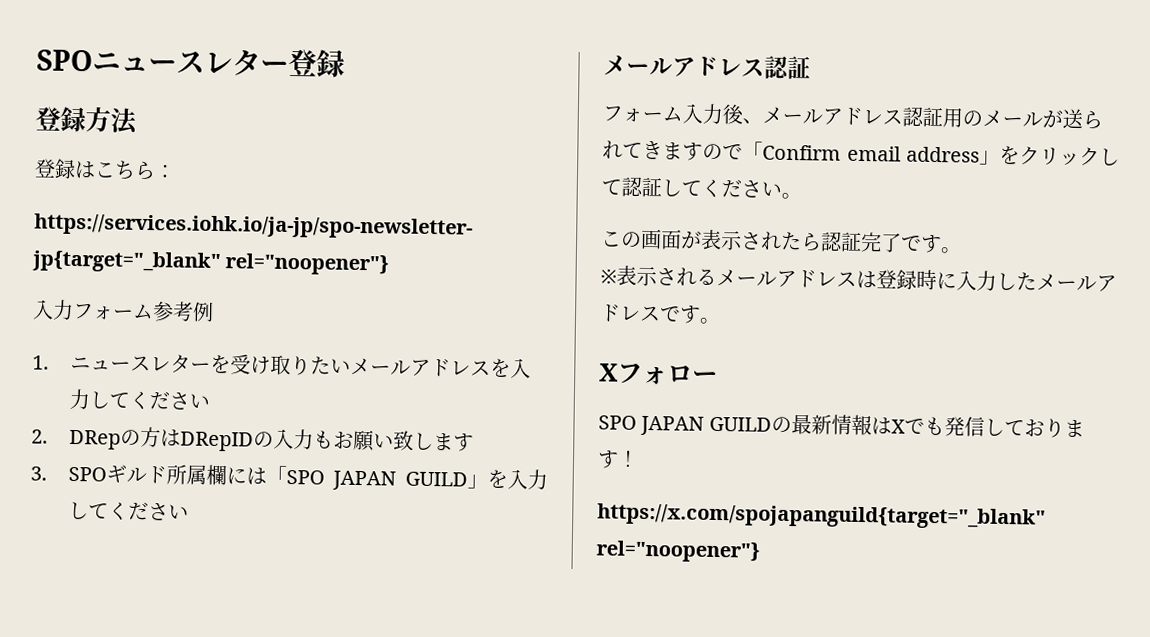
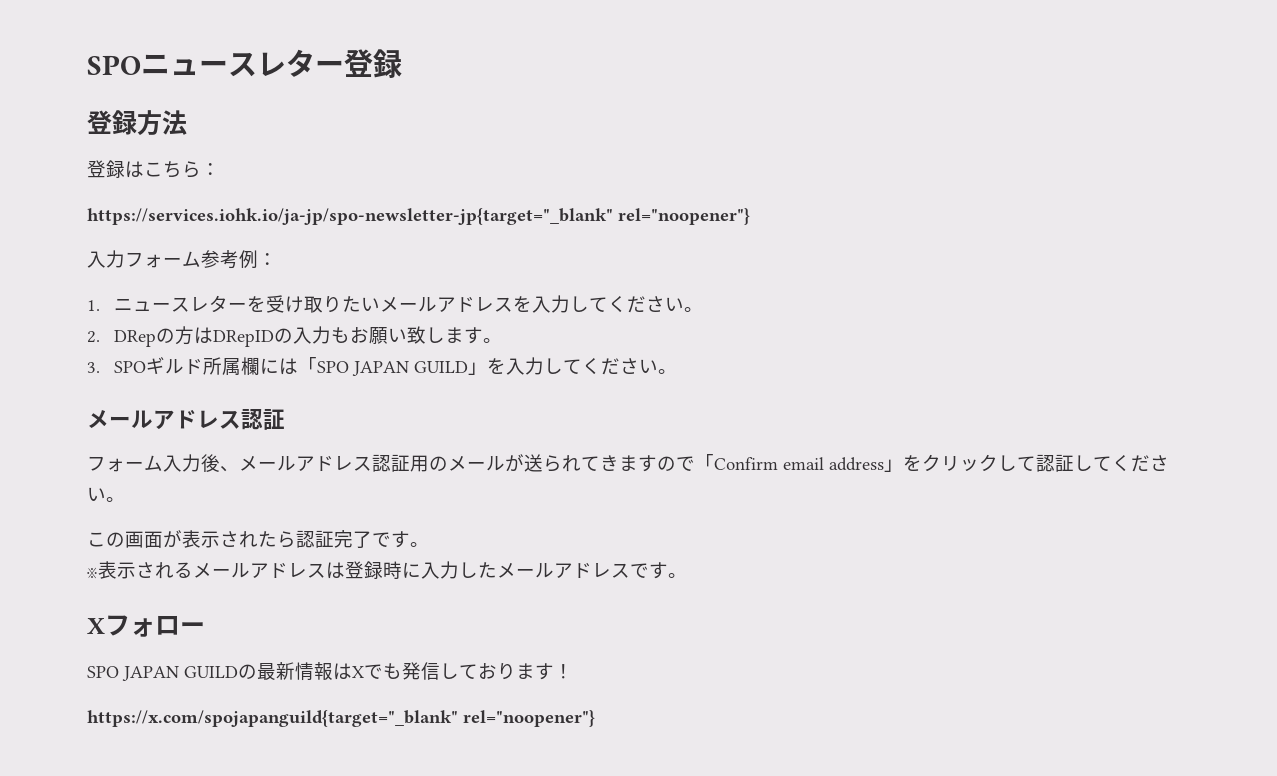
(214, 311) none -> [258,253,277,266] ：
(210, 401) none -> [684,307,704,312] 。
(474, 442) none -> [483,338,503,343] 。
(189, 512) none -> [658,369,678,374] 。

